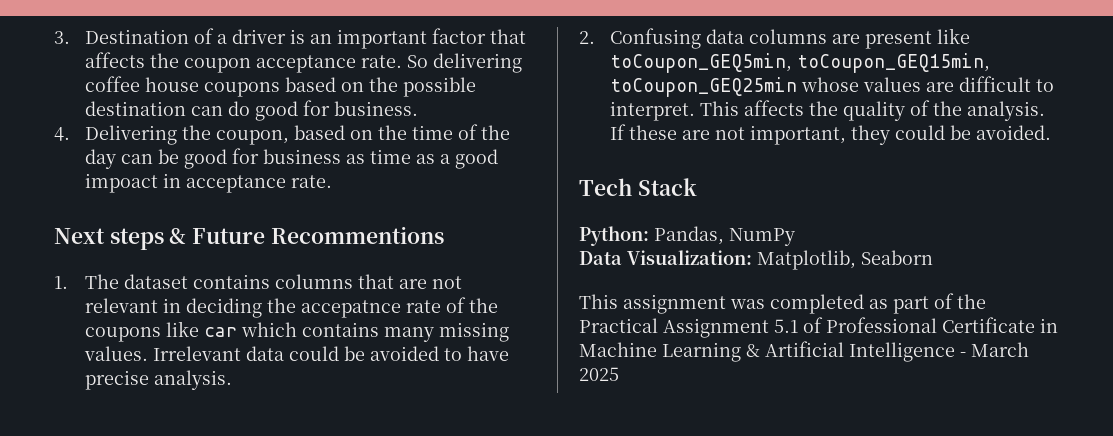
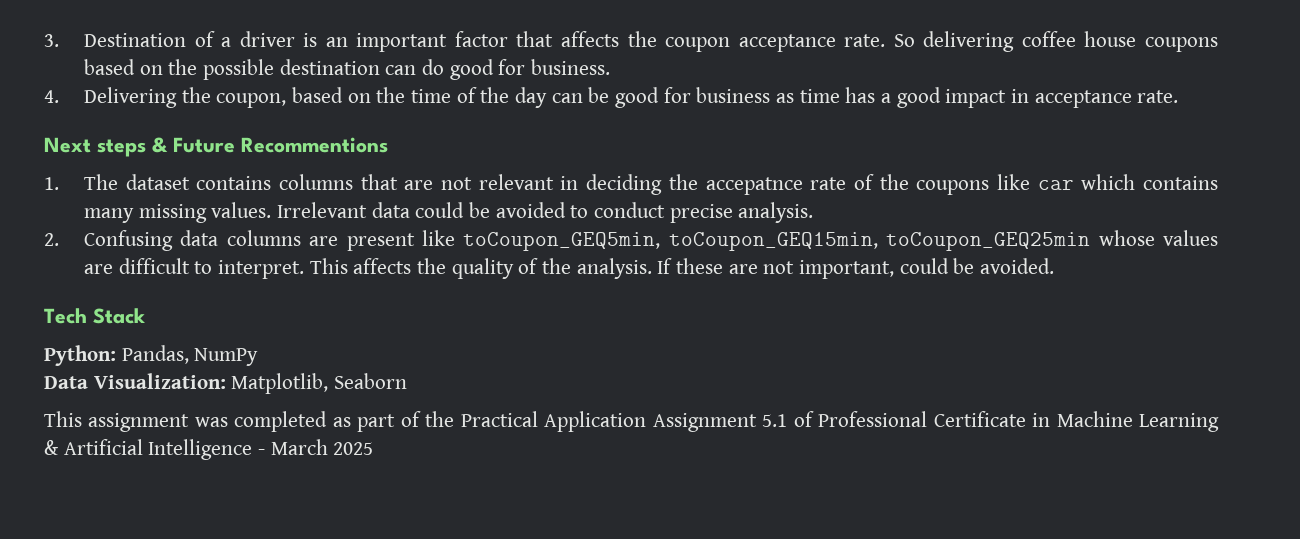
[415,154,435,164] as -> [845,87,876,103] has
[84,173,158,193] impoact -> [945,89,1007,108] impact
[466,346,509,361] have -> [593,202,665,218] conduct
[850,125,890,145] they -> (894, 269) none
(658, 325) none -> [544,411,647,432] Application

